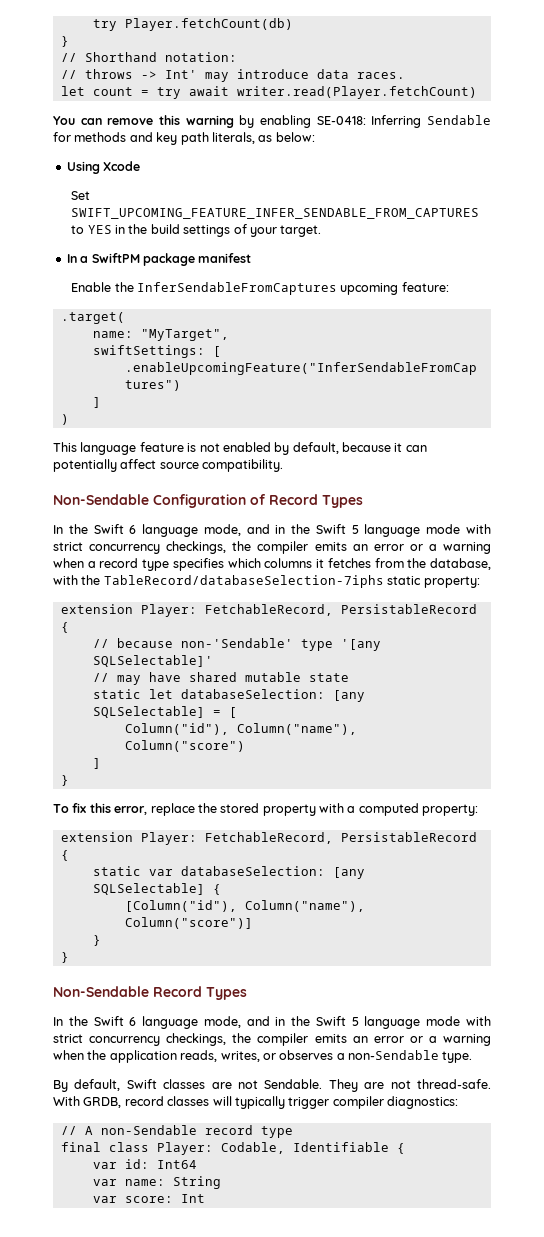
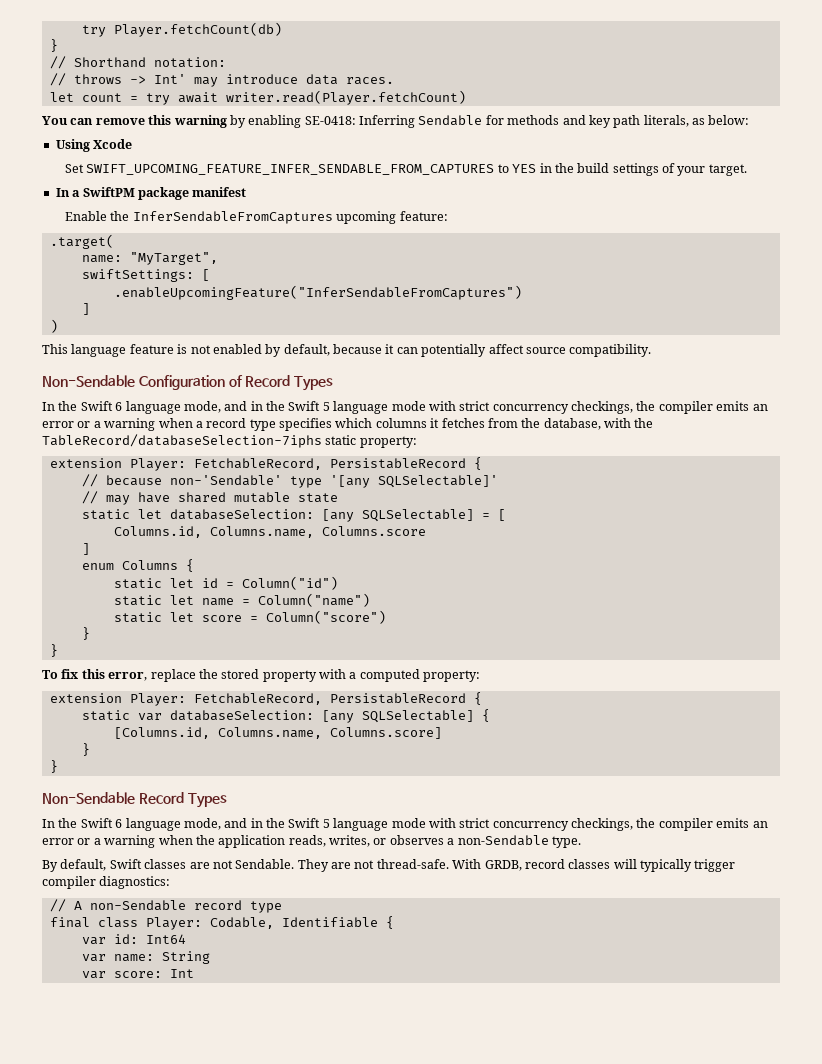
[124,723,357,735] Column("id"), Column("name"), -> [113,526,426,538] [81,543,90,555] [81,559,194,572] [113,576,338,590] [113,593,370,607] [113,612,258,623] Columns.id, Columns.name, Columns.score // ] // enum Columns { // static let id = Column("id") // static let name = Column("name") // static let score =
[92,758,101,769] ] -> [81,627,90,640] }
[124,900,365,912] [124,917,253,929] [Column("id"), Column("name"), Column("score")] -> [113,727,442,739] [Columns.id, Columns.name, Columns.score]

